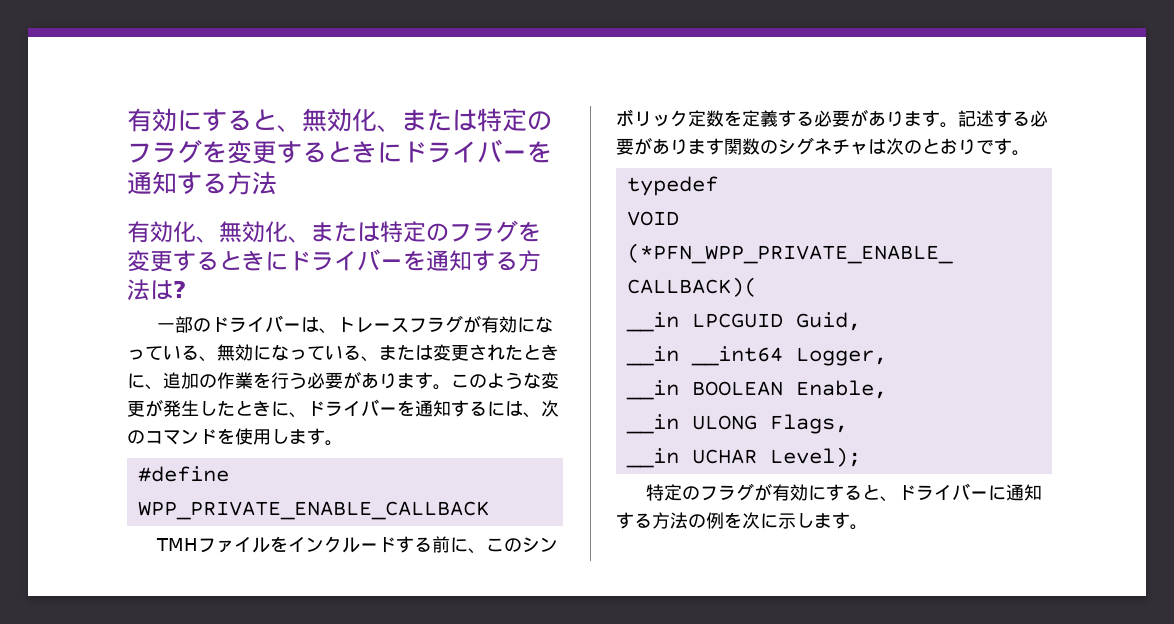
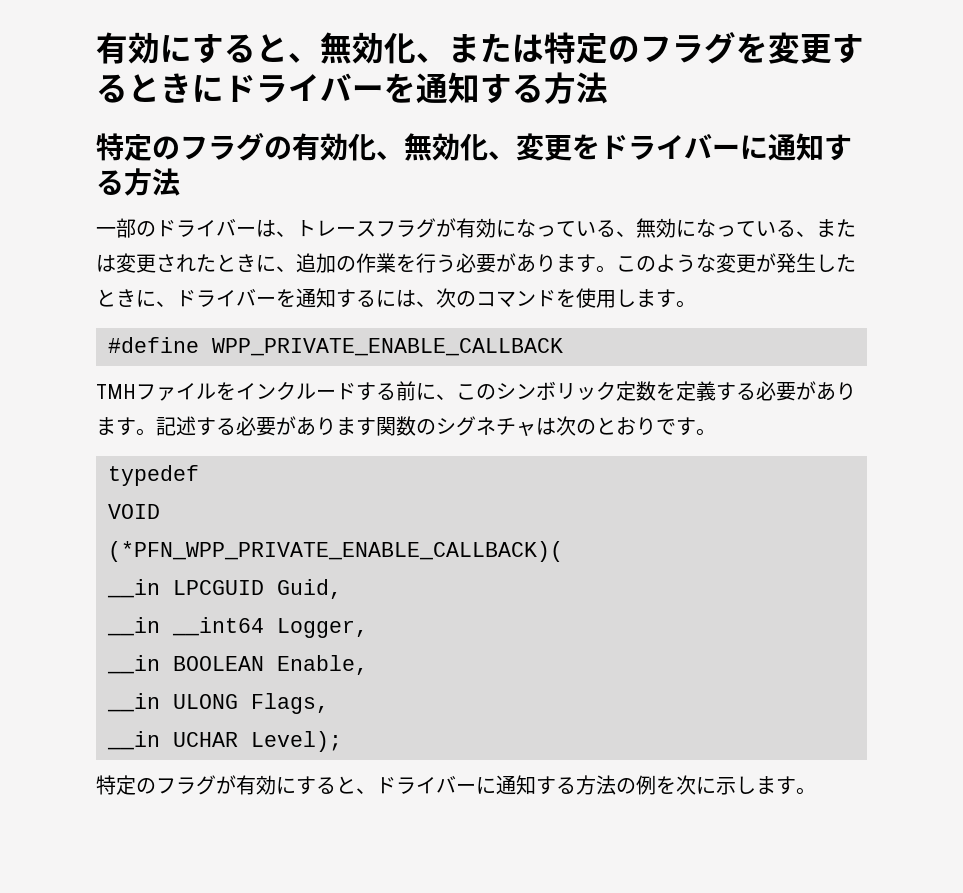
(277, 183) none -> [96,132,292,161] 特定のフラグの
[311,220,541,243] [127,249,541,272] [127,279,186,301] または特定のフラグを変更するときにドライバーを通知する方法は? -> [516,133,852,161] [96,168,180,196] 変更をドライバーに通知する方法

